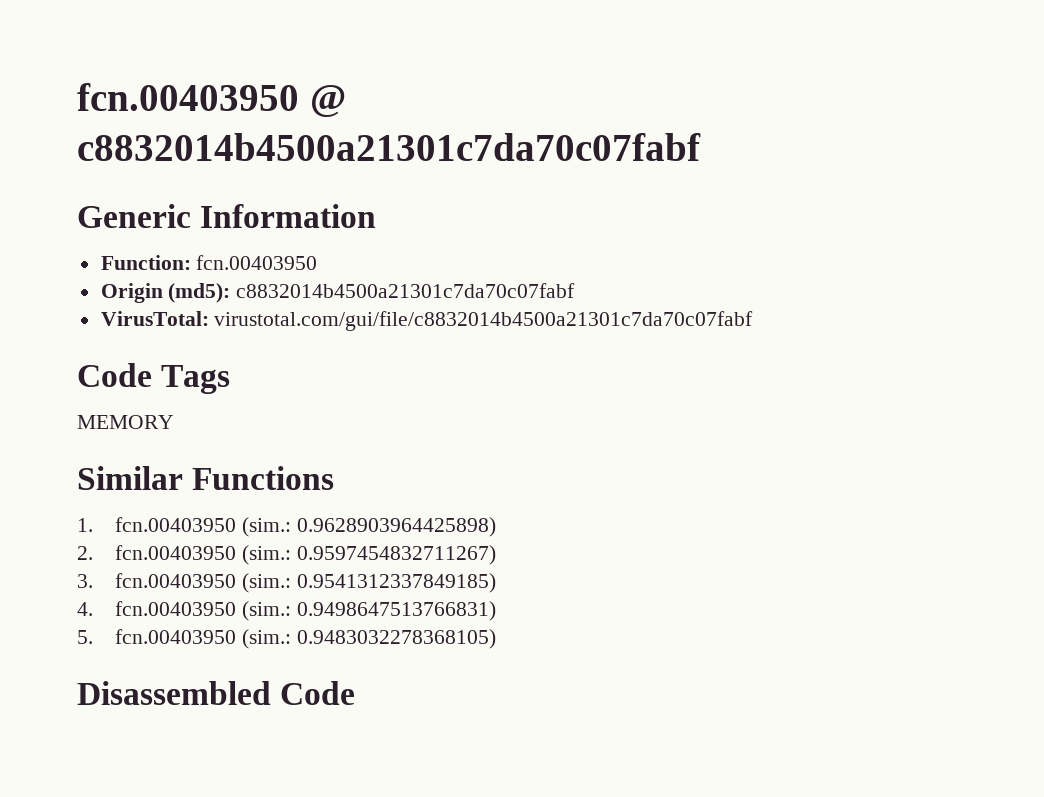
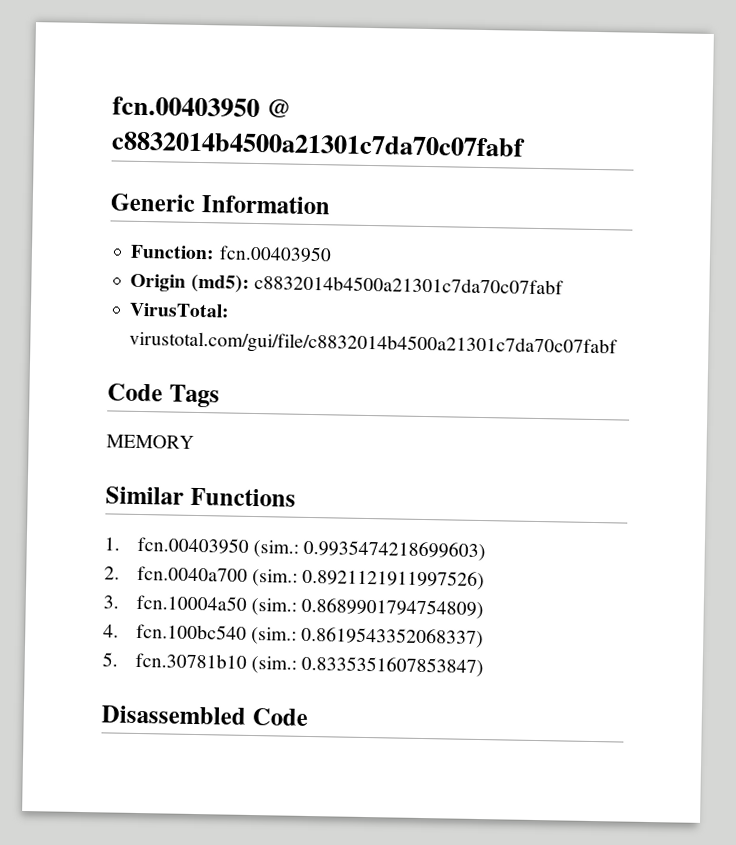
[296,517,496,537] 0.9628903964425898) -> [303,539,487,562] 0.9935474218699603)
[115,545,496,565] [77,573,496,593] [77,601,496,621] [77,629,496,649] fcn.00403950 (sim.: 0.9597454832711267) // 3. fcn.00403950 (sim.: 0.9541312337849185) // 4. fcn.00403950 (sim.: 0.9498647513766831) // 5. fcn.00403950 (sim.: 0.9483032278368105) -> [136,565,486,591] [103,594,485,620] [103,623,485,649] [102,652,485,678] fcn.0040a700 (sim.: 0.8921121911997526) // 3. fcn.10004a50 (sim.: 0.8689901794754809) // 4. fcn.100bc540 (sim.: 0.8619543352068337) // 5. fcn.30781b10 (sim.: 0.8335351607853847)

